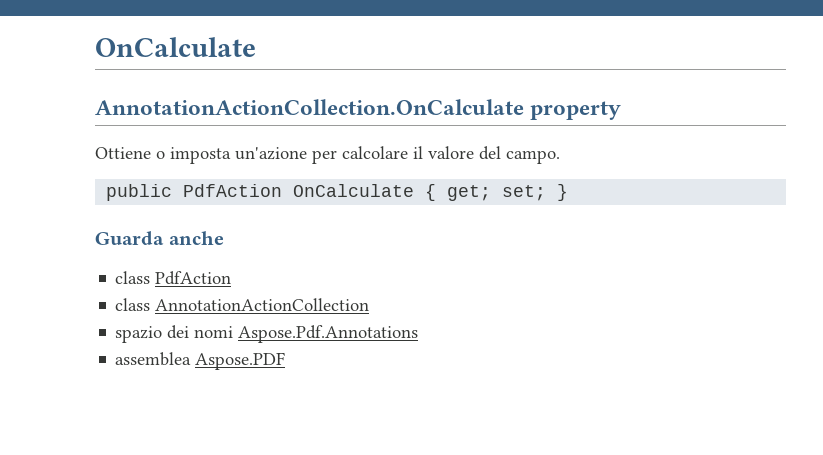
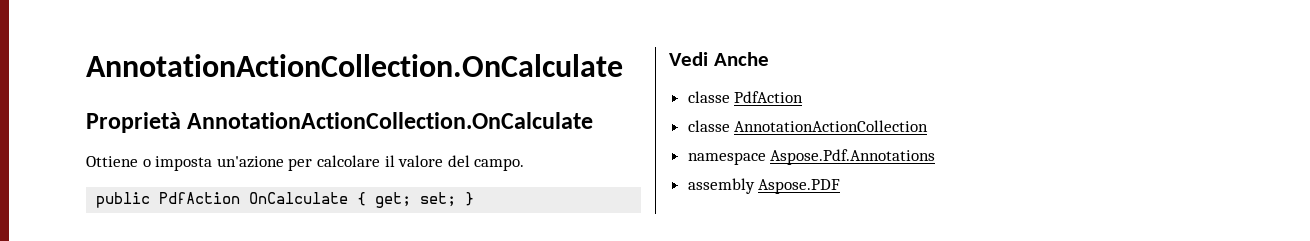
[95,37,256,57] [95,99,622,120] OnCalculate // AnnotationActionCollection.OnCalculate property -> [86,54,623,77] [86,112,594,133] AnnotationActionCollection.OnCalculate // Proprietà AnnotationActionCollection.OnCalculate
[95,231,224,245] [115,271,151,284] Guarda anche // class -> [669,52,769,66] [687,91,730,103] Vedi Anche // classe
[115,298,151,311] class -> [687,120,730,132] classe
[115,325,234,343] spazio dei nomi -> [687,152,766,165] namespace
[115,352,192,366] assemblea -> [687,178,755,194] assembly

